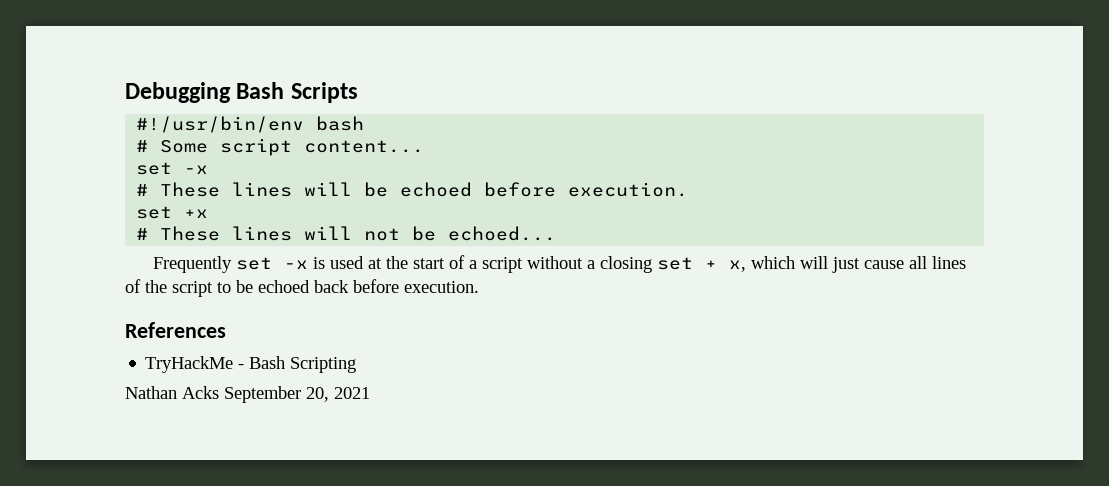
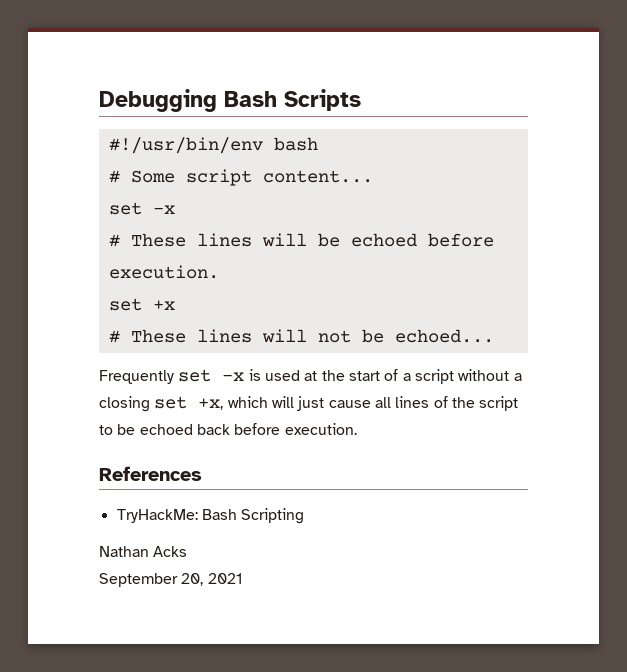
[705,260,747,272] + x, -> [198,398,224,410] +x,
[145,356,245,373] TryHackMe - -> [116,509,198,523] TryHackMe:
(219, 392) none -> (188, 551) //

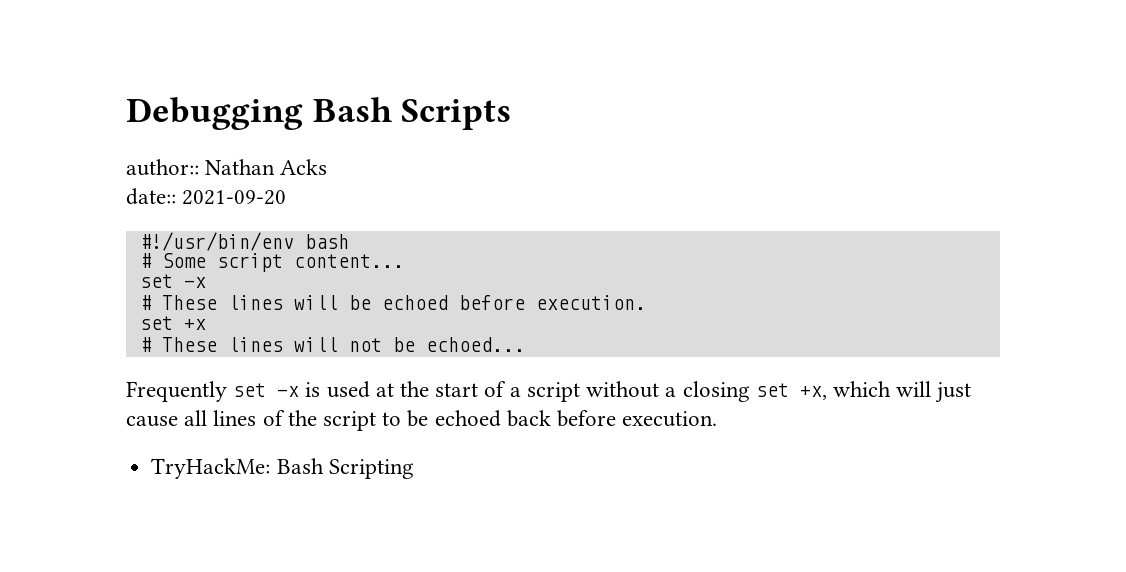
(361, 100) none -> [126,159,328,176] [126,188,287,205] // author:: Nathan Acks // date:: 2021-09-20
[99,466,202,481] // References -> (718, 419) none
[99,546,188,557] [99,573,242,587] // Nathan Acks // September 20, 2021 -> (414, 469) none

